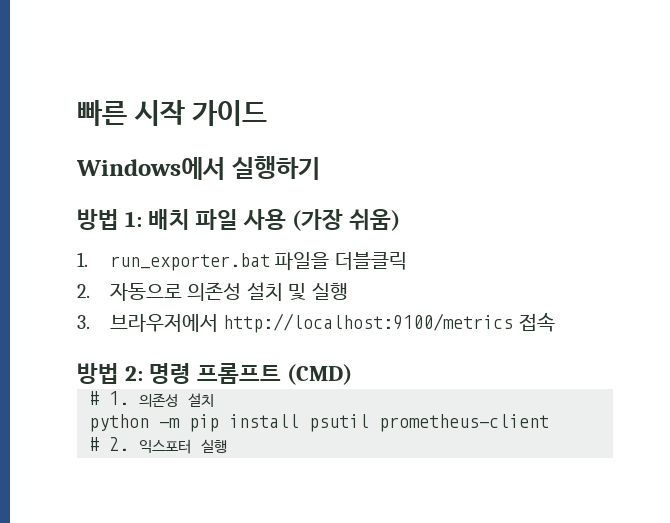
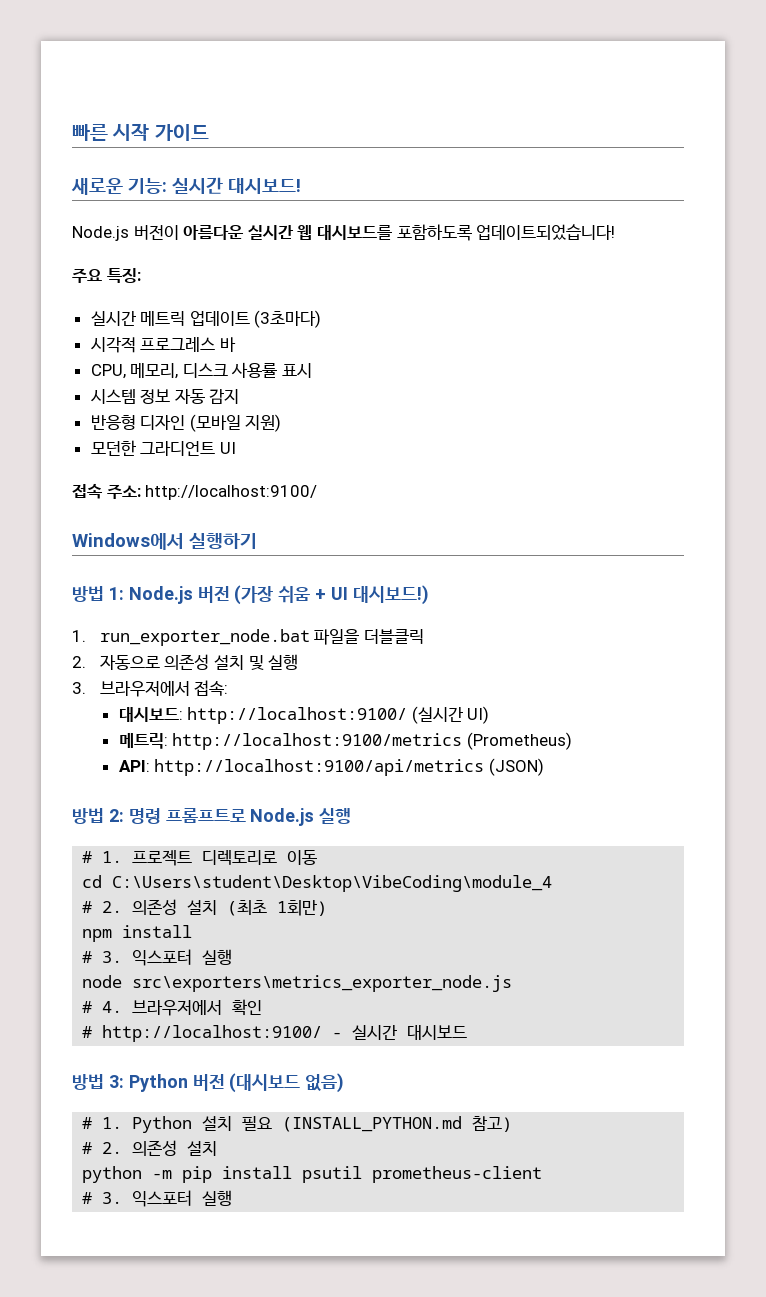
[76,156,320,180] [77,209,401,231] [77,252,270,271] Windows에서 실행하기 // 방법 1: 배치 파일 사용 (가장 쉬움) // 1. run_exporter.bat -> [71,177,301,195] [72,224,616,241] [72,268,141,283] [90,310,322,328] [90,337,236,353] [90,362,313,379] [90,389,240,404] [90,414,282,432] [90,440,236,456] [72,483,318,500] [72,533,257,550] [72,585,429,605] [72,629,310,646] 새로운 기능: 실시간 대시보드! // Node.js 버전이 아름다운 실시간 웹 대시보드를 포함하도록 업데이트되었습니다! // 주요 특징: // 실시간 메트릭 업데이트 (3초마다) // 시각적 프로그레스 바 // CPU, 메모리, 디스크 사용률 표시 // 시스템 정보 자동 감지 // 반응형 디자인 (모바일 지원) // 모던한 그라디언트 UI // 접속 주소: http://localhost:9100/ // Windows에서 실행하기 // 방법 1: Node.js 버전 (가장 쉬움 + UI 대시보드!) // 1. run_exporter_node.bat
[223,312,555,333] http://localhost:9100/metrics 접속 -> [194,680,229,696] [118,706,490,724] [118,732,572,750] [118,758,544,776] 접속: // 대시보드: http://localhost:9100/ (실시간 UI) // 메트릭: http://localhost:9100/metrics (Prometheus) // API: http://localhost:9100/api/metrics (JSON)
[197,363,353,385] [89,391,129,405] 프롬프트 (CMD) // # 1. -> [165,808,352,826] [82,850,318,866] [82,875,553,892] [82,899,328,916] [82,925,193,942] [82,949,233,966] [82,975,513,992] [82,999,263,1016] [82,1025,468,1042] [72,1073,345,1093] [82,1116,513,1133] [82,1142,123,1154] 프롬프트로 Node.js 실행 // # 1. 프로젝트 디렉토리로 이동 // cd C:\Users\student\Desktop\VibeCoding\module_4 // # 2. 의존성 설치 (최초 1회만) // npm install // # 3. 익스포터 실행 // node src\exporters\metrics_exporter_node.js // # 4. 브라우저에서 확인 // # http://localhost:9100/ - 실시간 대시보드 // 방법 3: Python 버전 (대시보드 없음) // # 1. Python 설치 필요 (INSTALL_PYTHON.md 참고) // # 2.
[109,437,129,451] 2. -> [102,1192,123,1204] 3.

